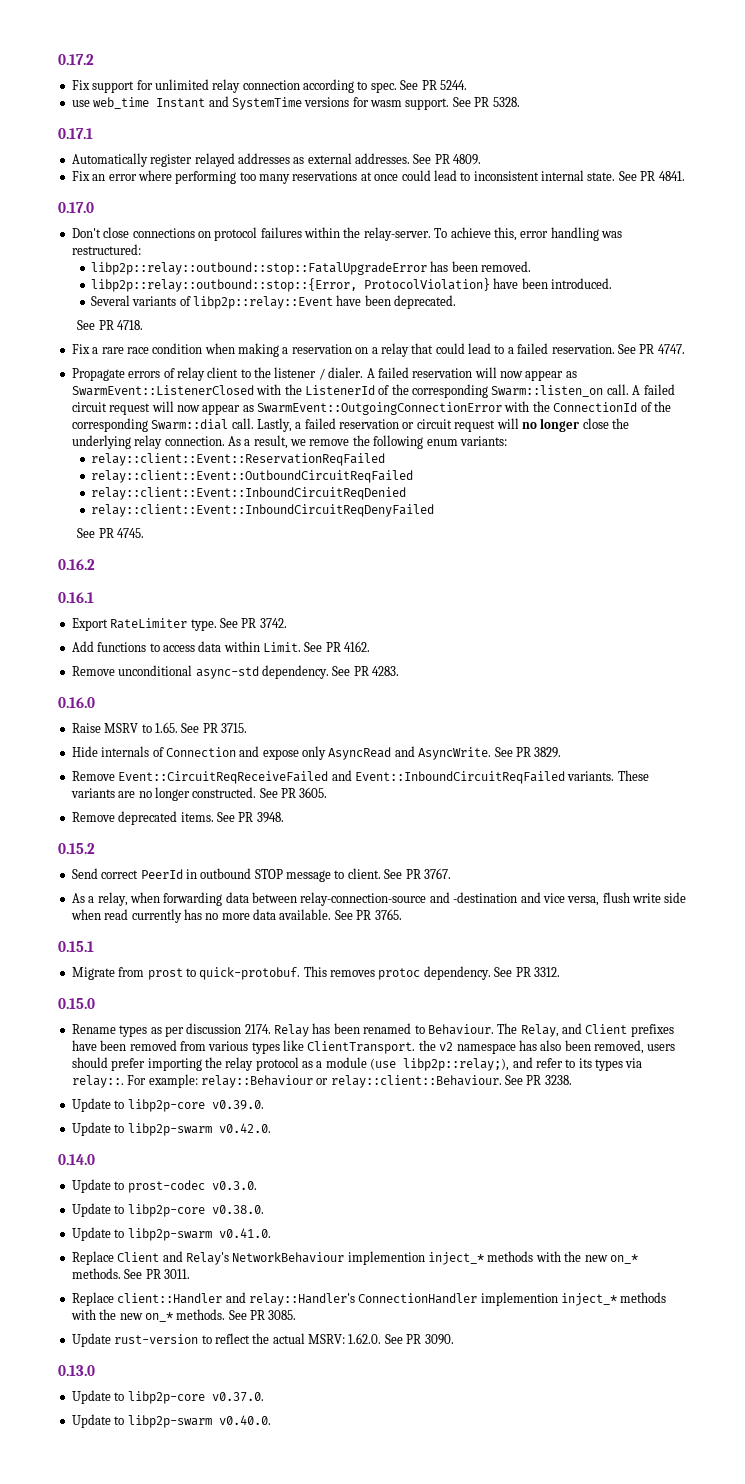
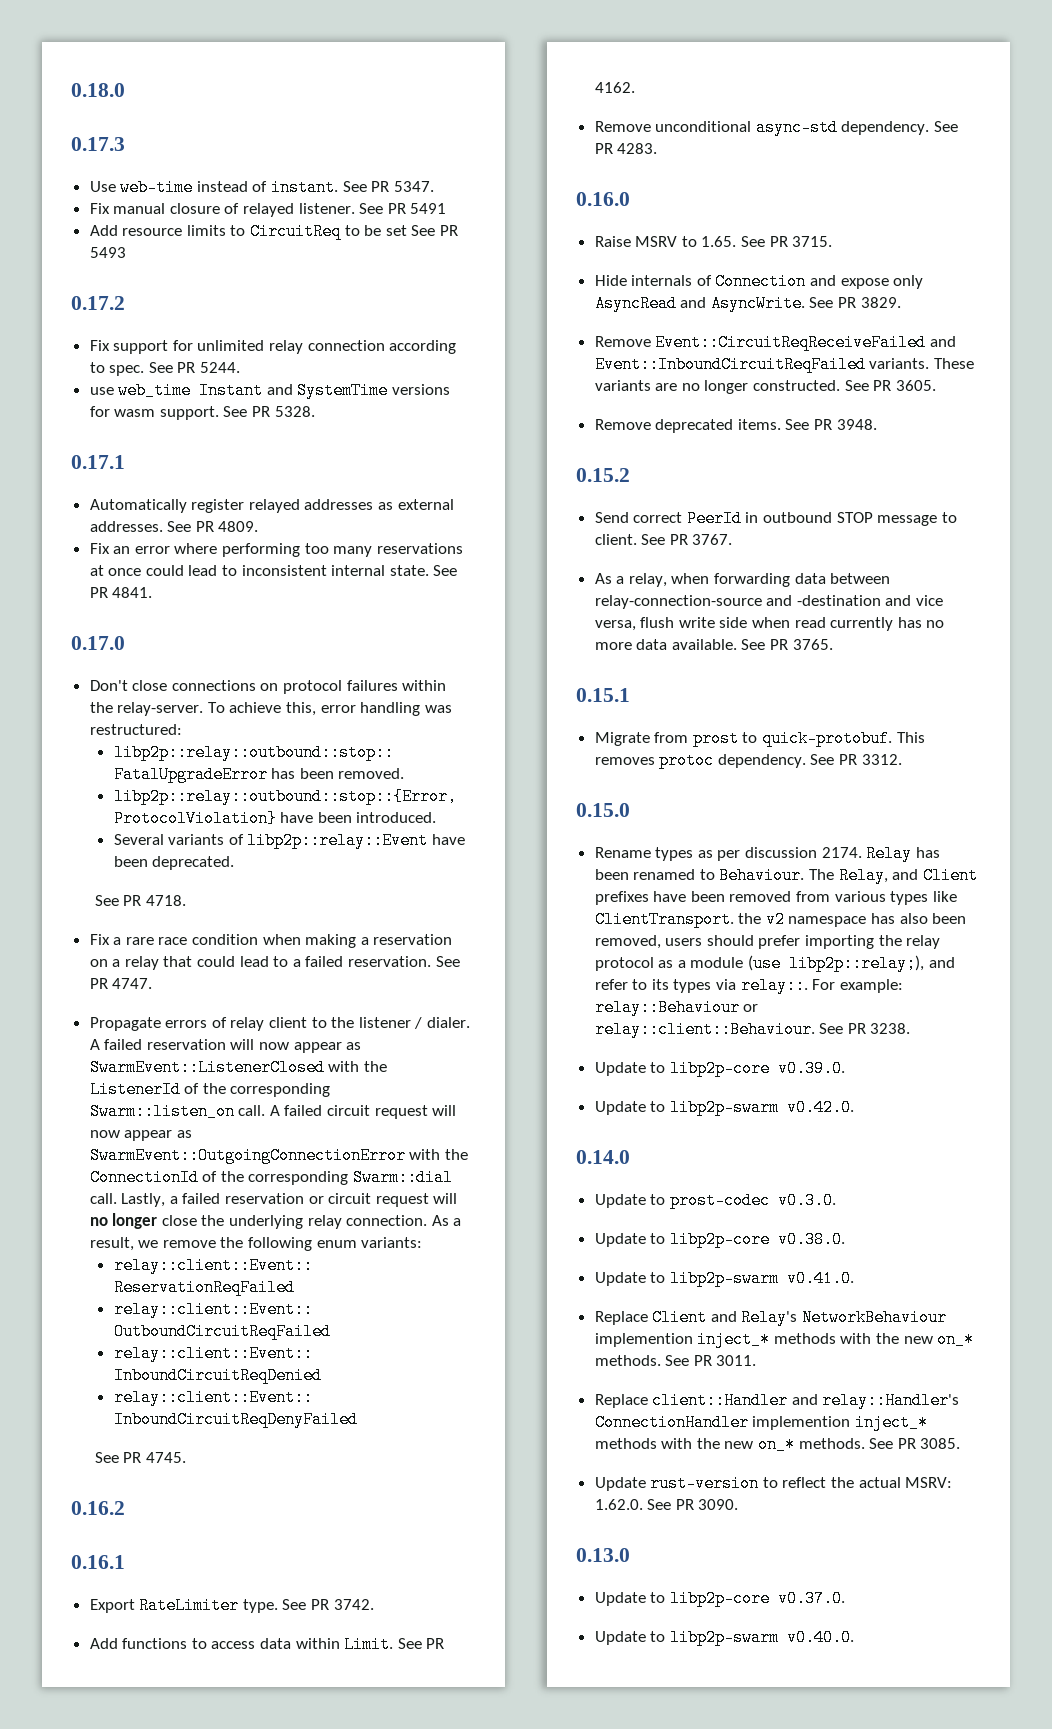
(58, 59) none -> [71,83,125,97] [71,137,125,151] [89,179,434,196] [89,203,447,217] [89,223,459,240] [89,247,126,258] 0.18.0 // 0.17.3 // Use web-time instead of instant. See PR 5347. // Fix manual closure of relayed listener. See PR 5491 // Add resource limits to CircuitReq to be set See PR 5493 //

